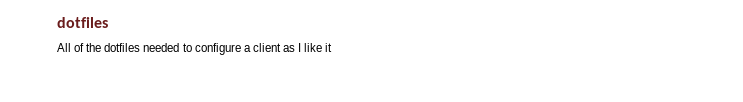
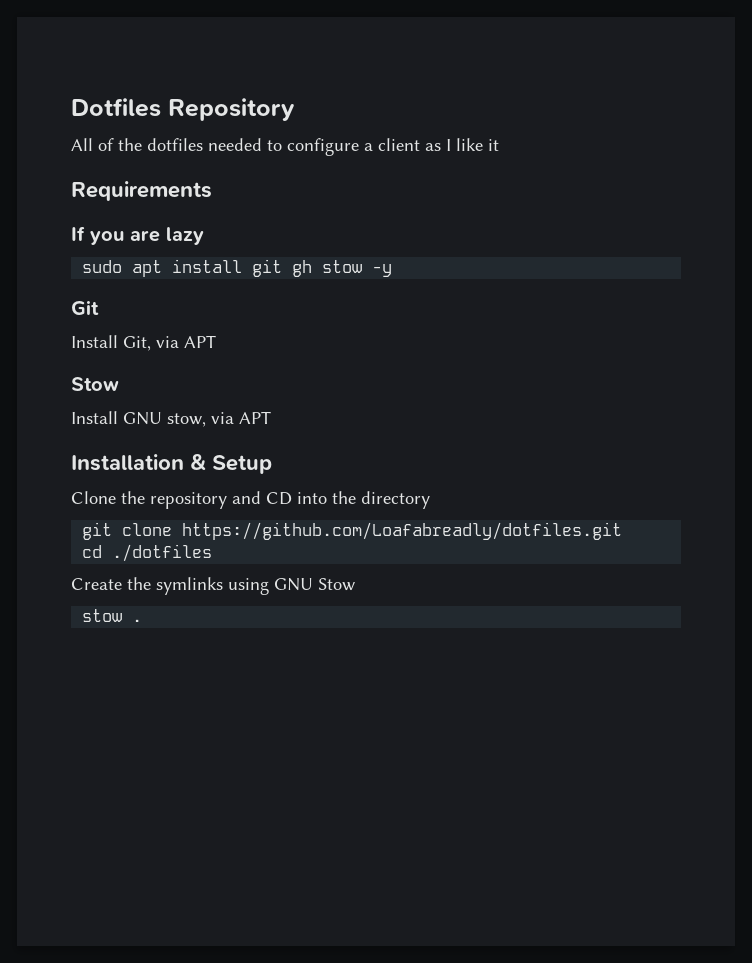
[57,17,108,28] dotfiles -> [71,98,295,121] Dotfiles Repository
(333, 47) none -> [71,181,212,201] [71,226,204,245] [82,259,393,277] [71,300,99,315] [71,335,216,351] [71,377,119,391] [71,411,271,427] [71,454,272,474] [71,491,430,509] [82,522,623,540] [82,544,213,562] [71,577,355,595] [82,609,143,622] // Requirements // If you are lazy // sudo apt install git gh stow -y // Git // Install Git, via APT // Stow // Install GNU stow, via APT // Installation & Setup // Clone the repository and CD into the directory // git clone https://github.com/Loafabreadly/dotfiles.git // cd ./dotfiles // Create the symlinks using GNU Stow // stow .

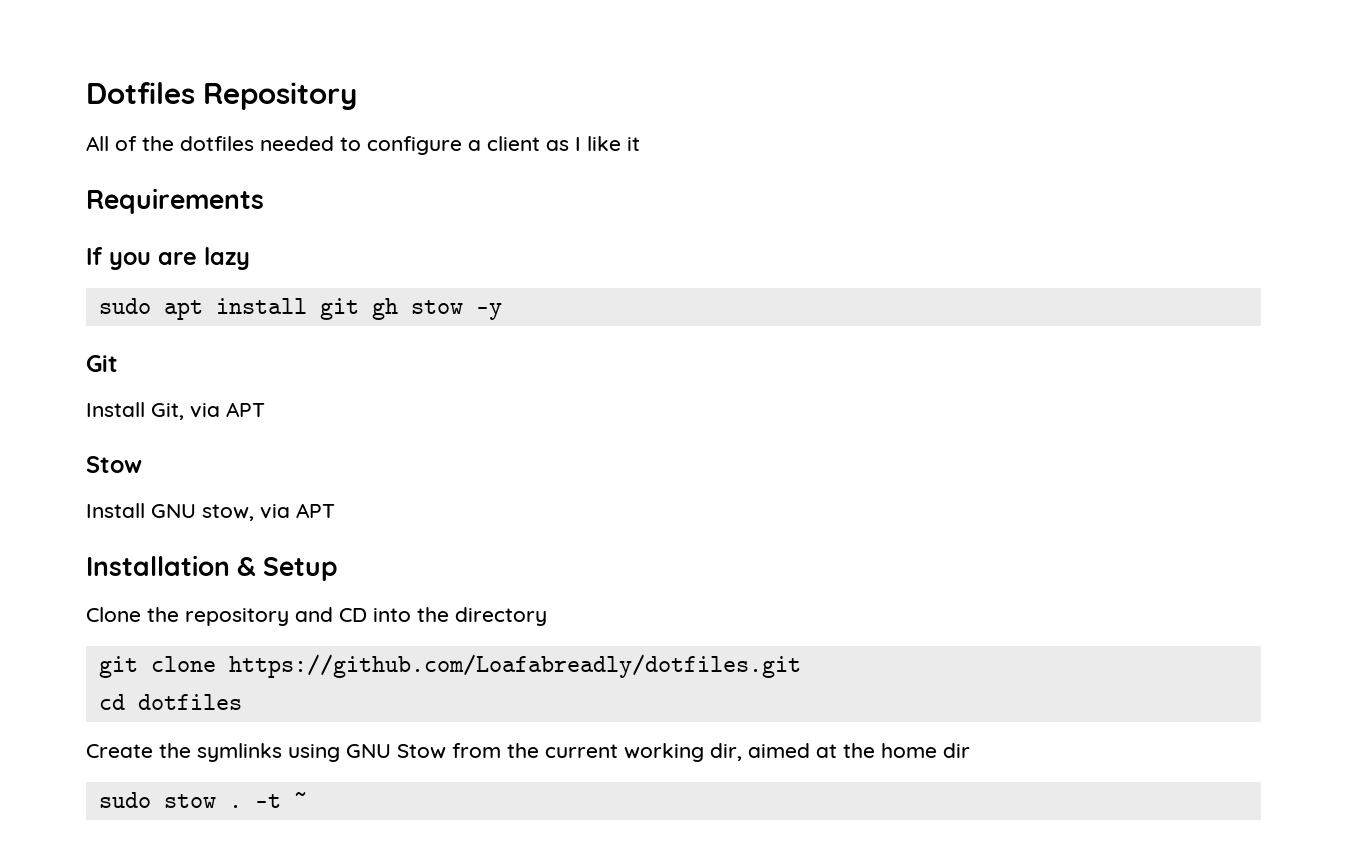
[112,544,213,562] ./dotfiles -> [137,694,242,710] dotfiles
[82,609,143,622] // stow . -> [452,743,970,762] [98,792,307,808] from the current working dir, aimed at the home dir // sudo stow . -t ~

